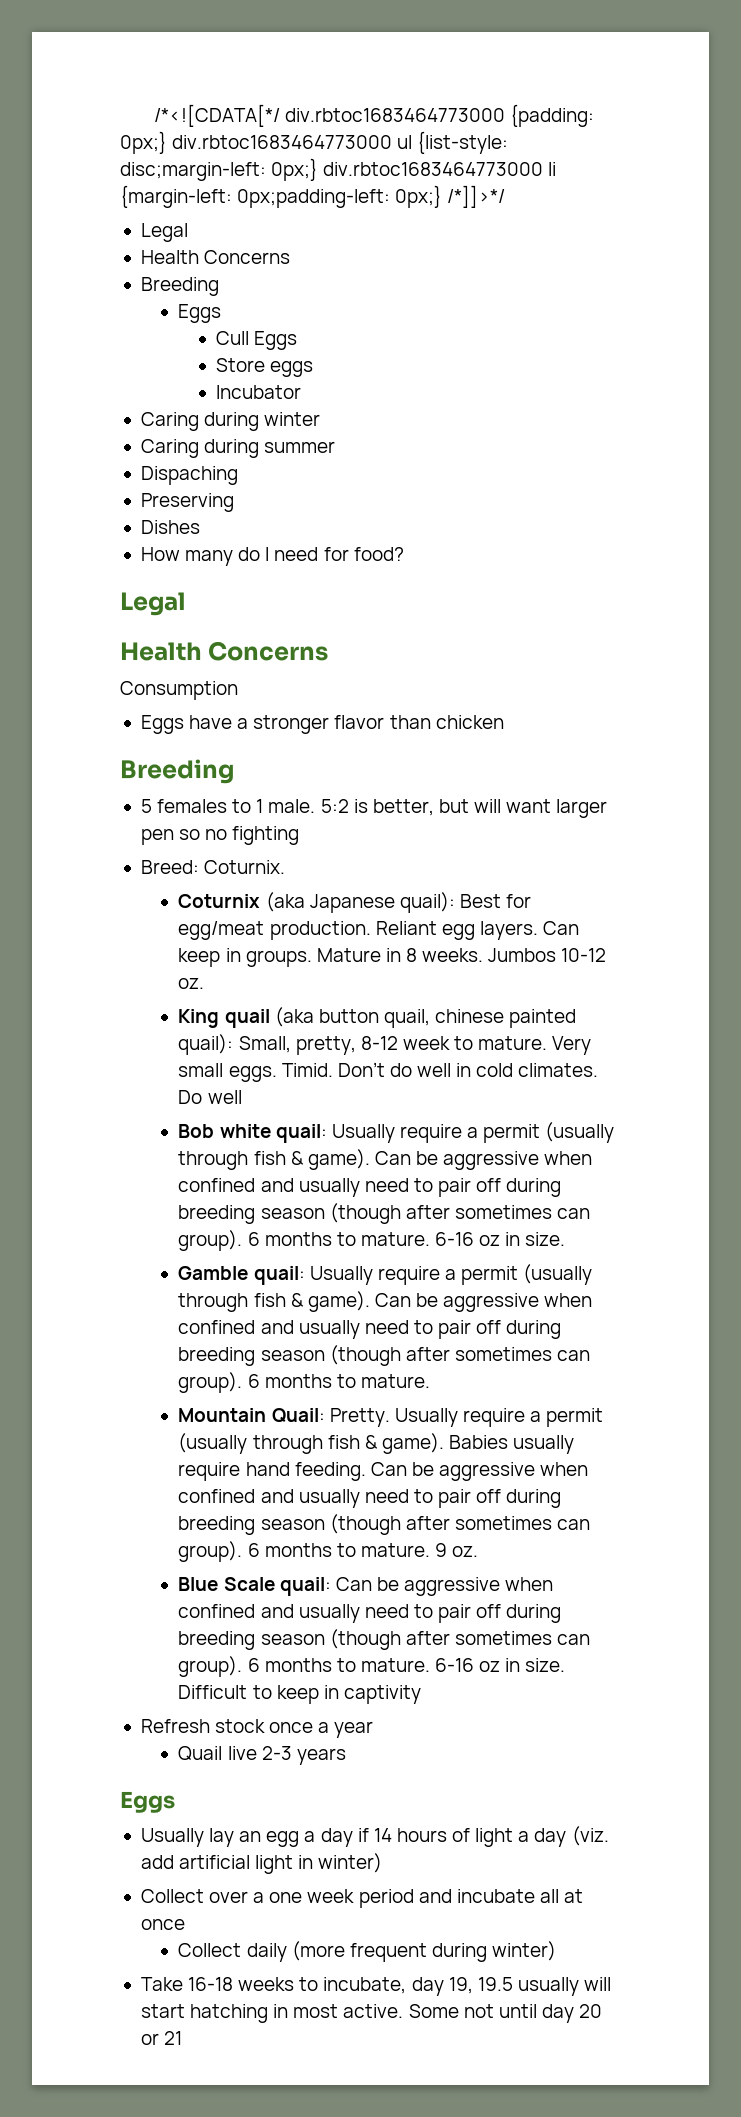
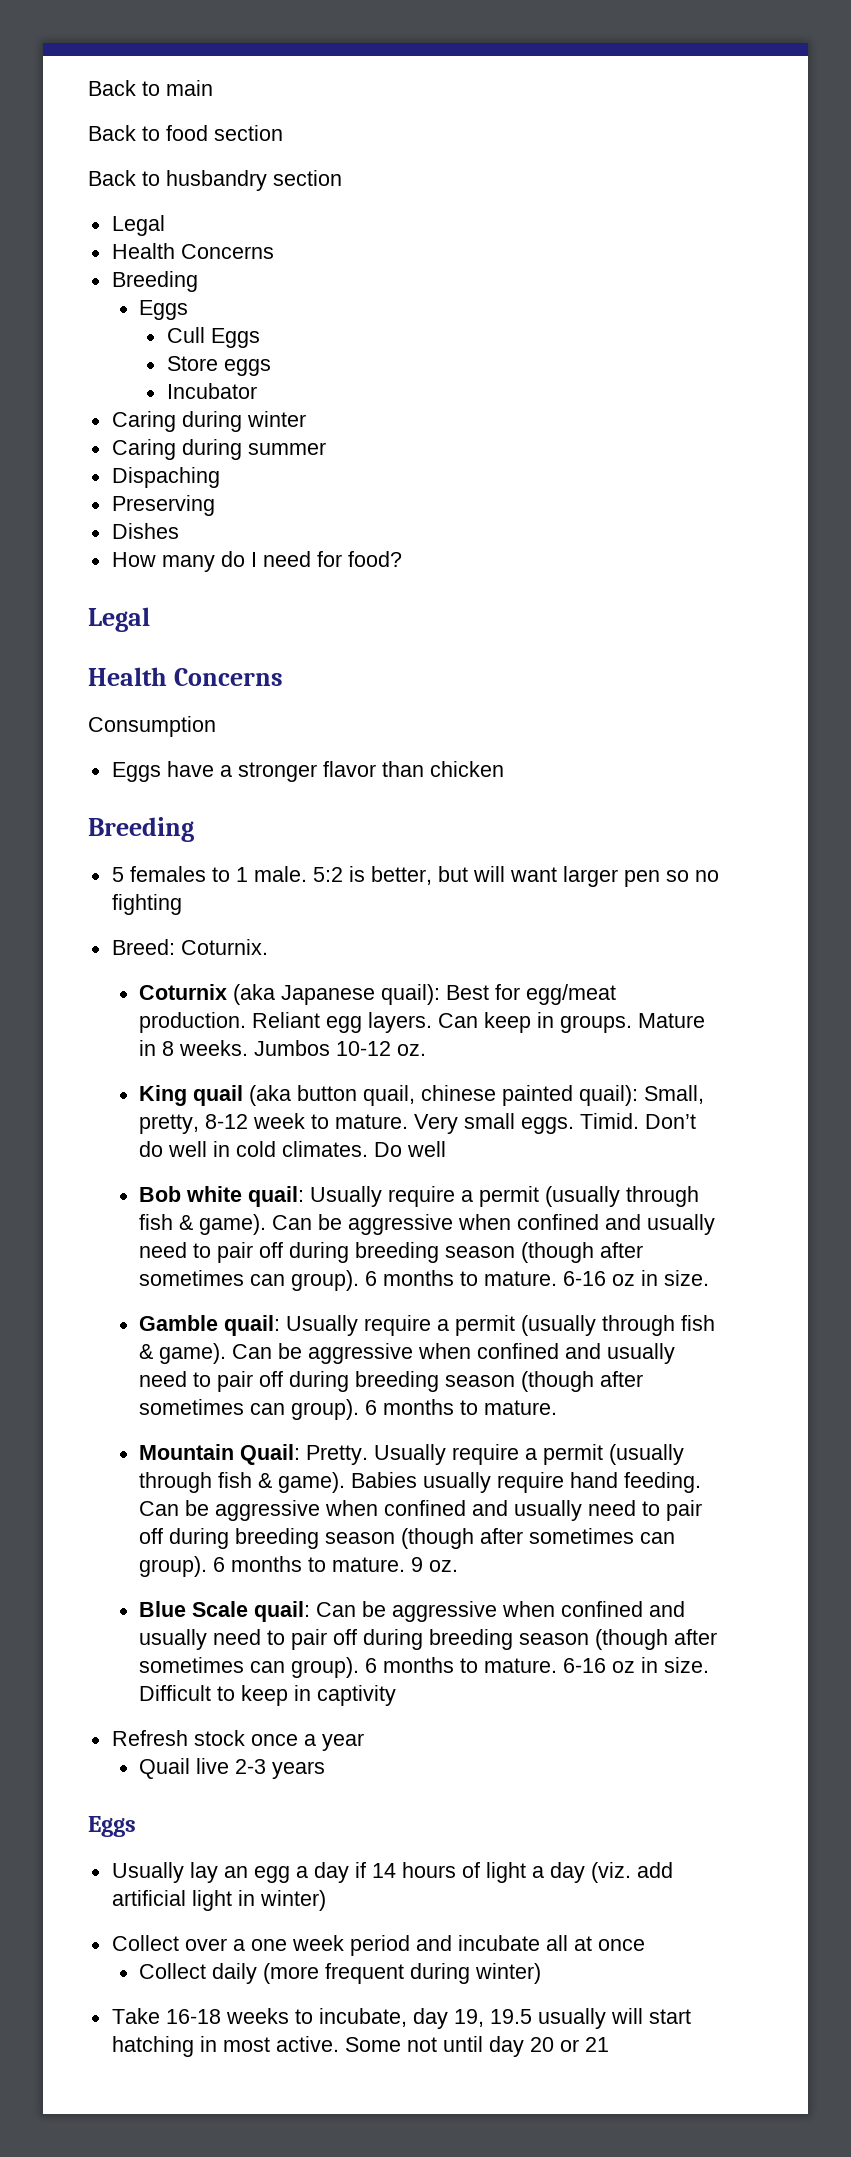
[153,104,594,127] [120,131,509,154] [120,158,557,181] [120,185,506,208] /*<![CDATA[*/ div.rbtoc1683464773000 {padding: 0px;} div.rbtoc1683464773000 ul {list-style: disc;margin-left: 0px;} div.rbtoc1683464773000 li {margin-left: 0px;padding-left: 0px;} /*]]>*/ -> [88,80,213,96] [88,125,283,141] [88,170,342,191] Back to main // Back to food section // Back to husbandry section

